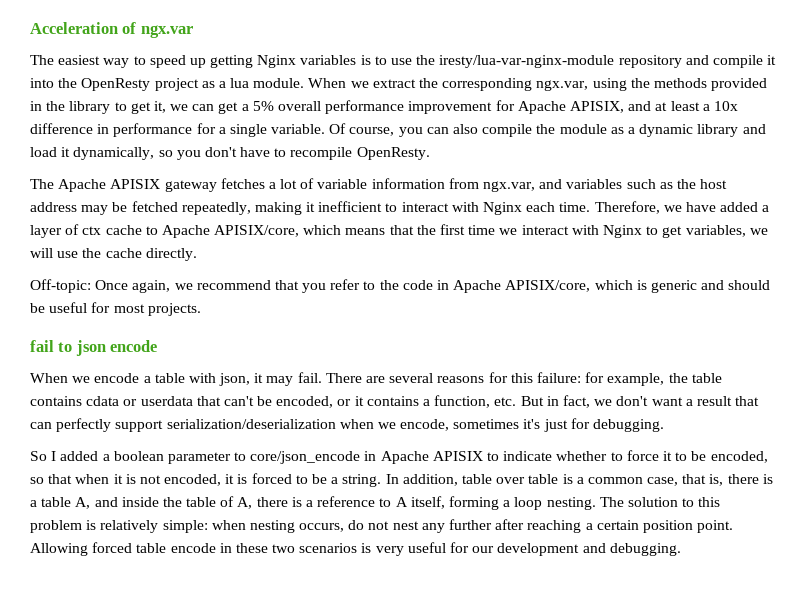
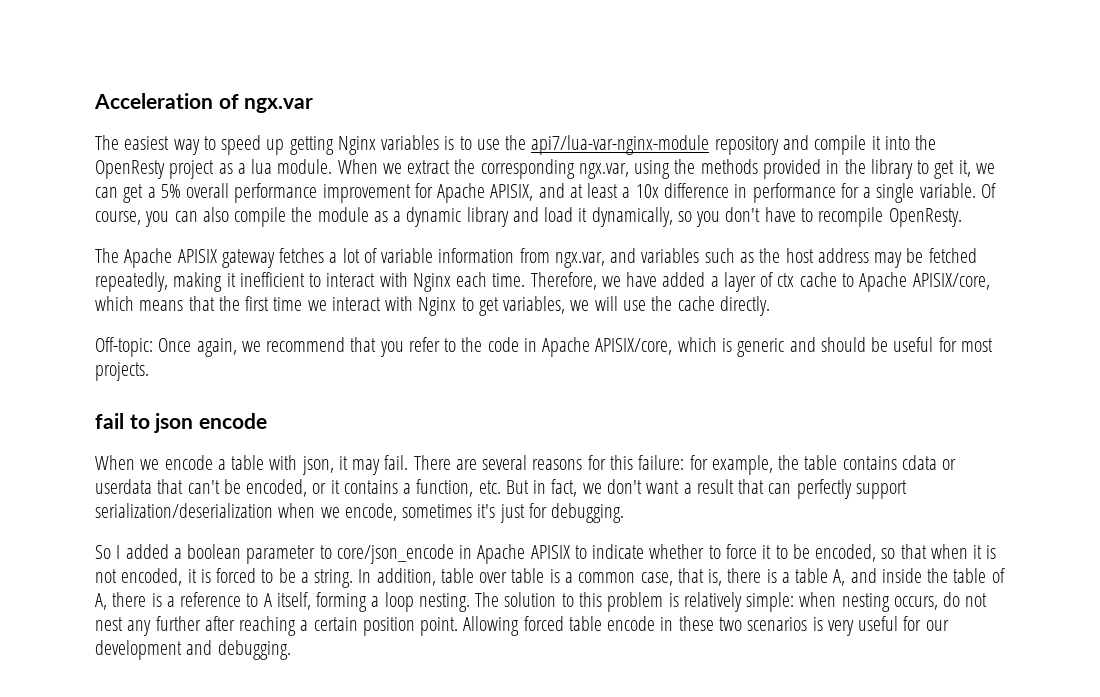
[439,55,615,68] iresty/lua-var-nginx-module -> [531,135,710,155] api7/lua-var-nginx-module

